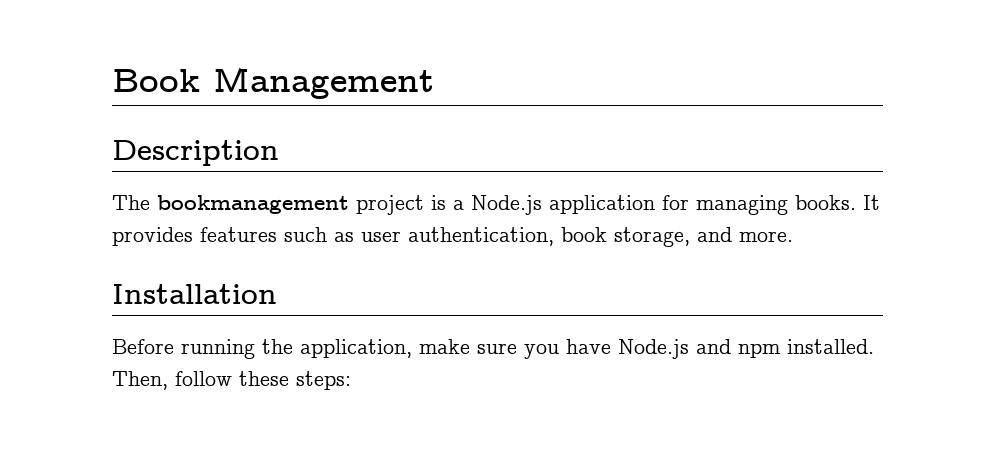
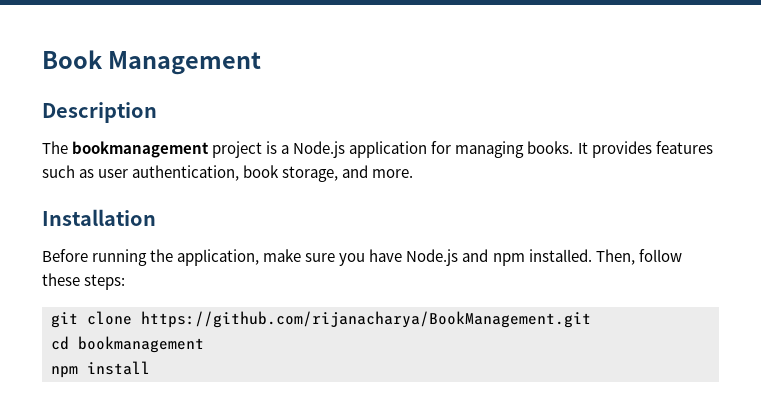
(351, 380) none -> [51,311,591,328] [51,336,204,353] [51,361,150,378] // git clone https://github.com/rijanacharya/BookManagement.git // cd bookmanagement // npm install

